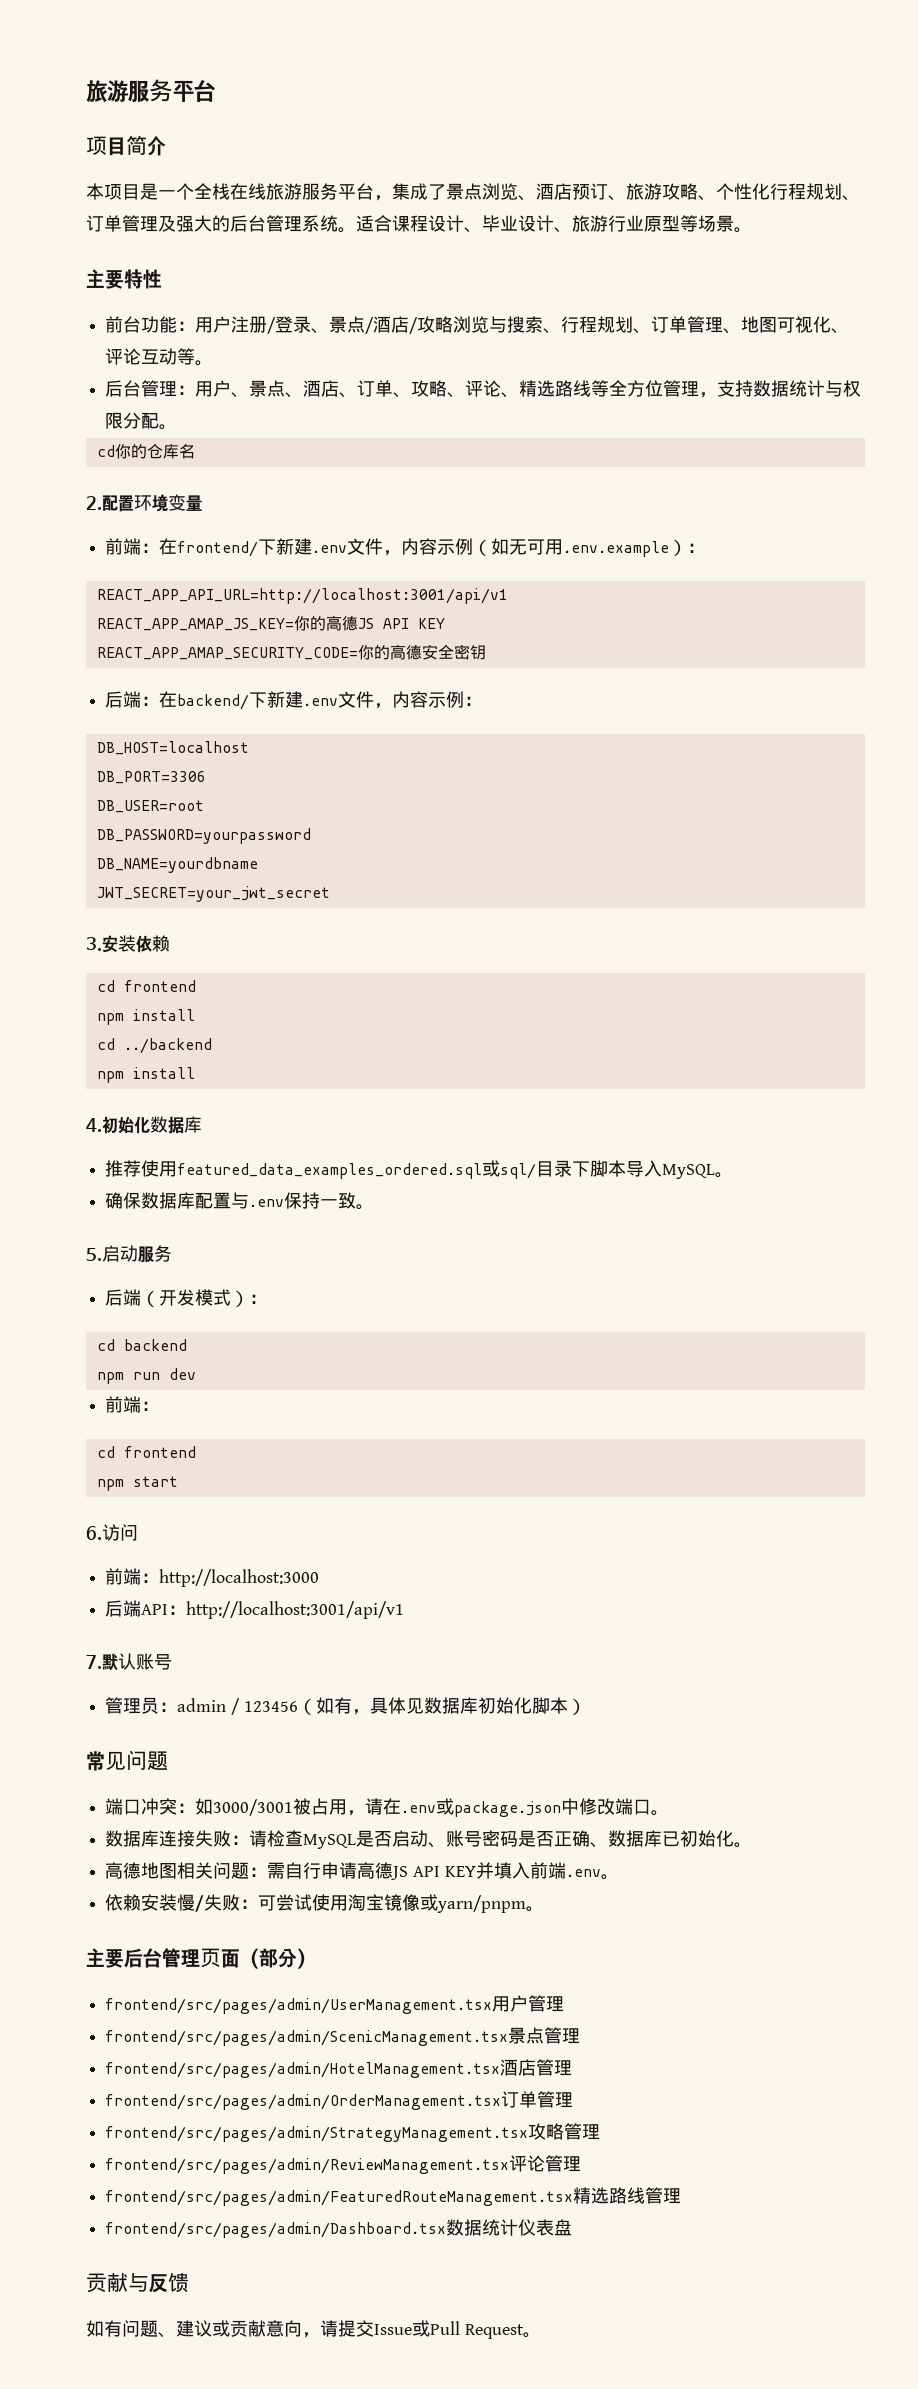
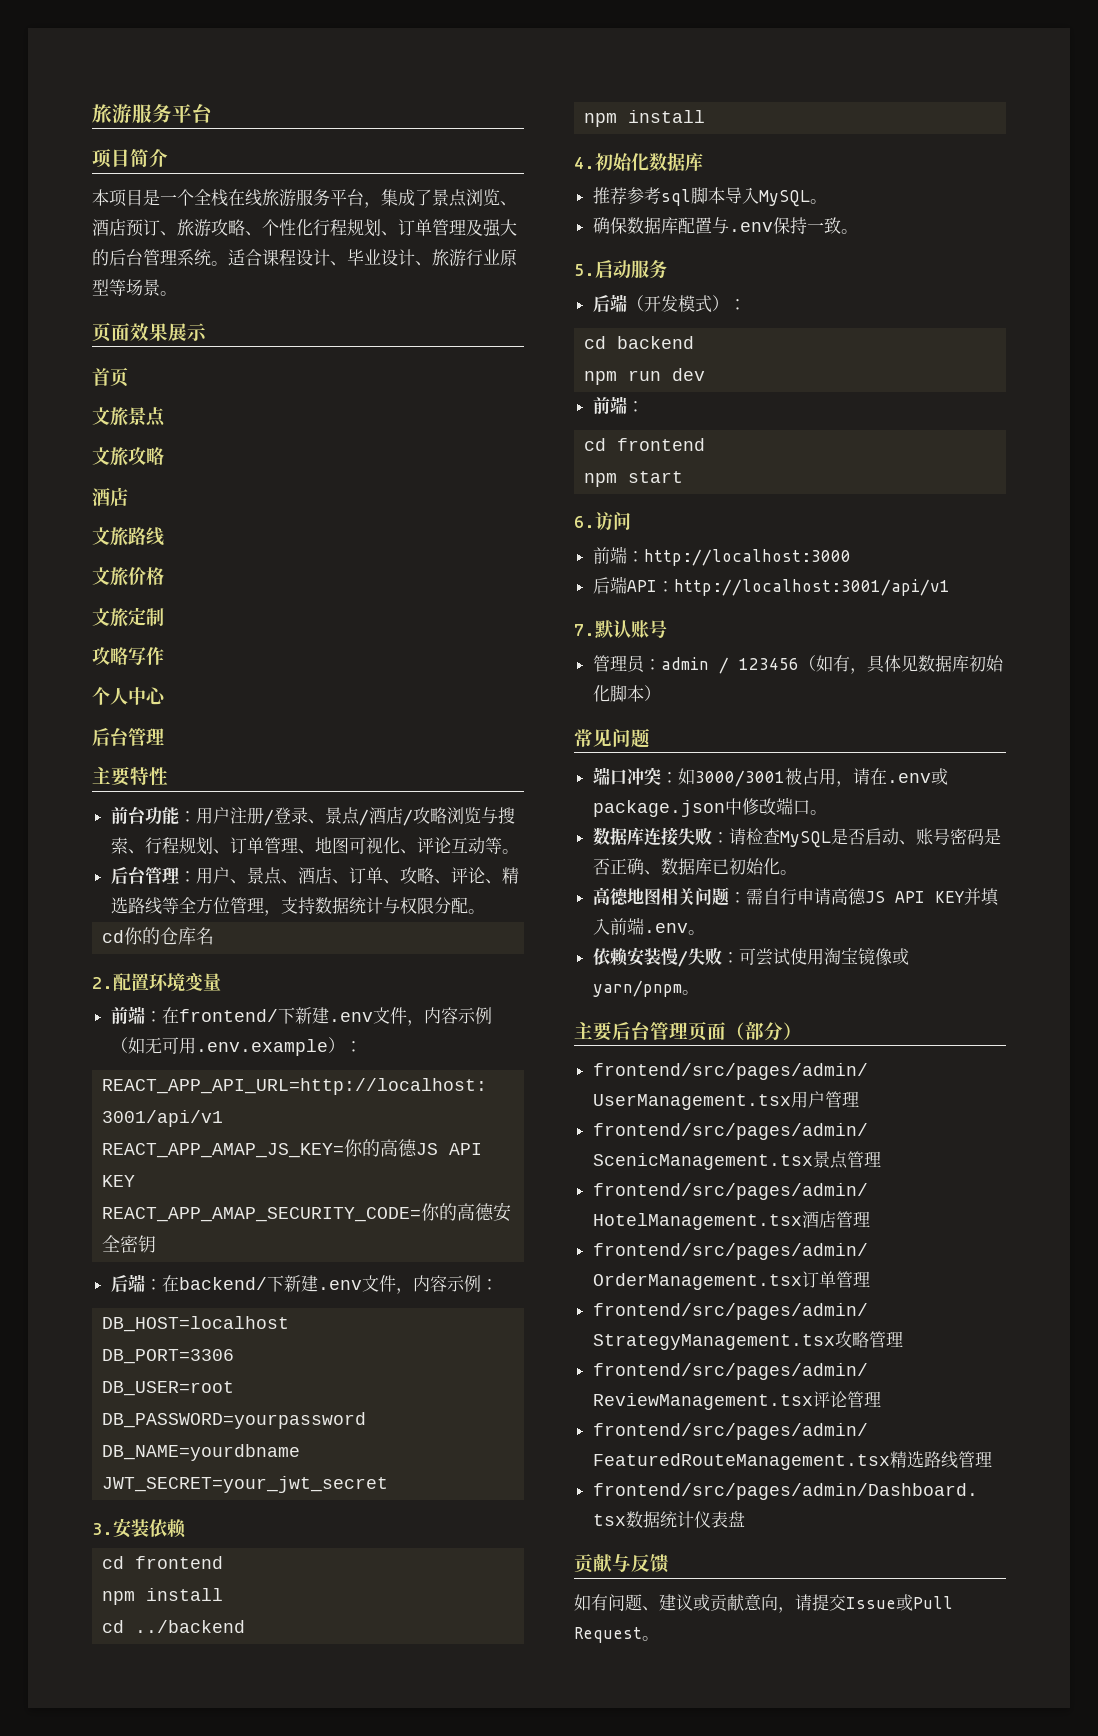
(752, 230) none -> [92,322,207,342] [92,367,128,387] [92,407,166,427] [92,447,164,466] [92,487,128,506] [92,527,164,546] [92,567,164,586] [92,607,164,627] [92,647,164,665] [92,687,167,705] [92,727,164,746] // 页面效果展示 // 首页 // 文旅景点 // 文旅攻略 // 酒店 // 文旅路线 // 文旅价格 // 文旅定制 // 攻略写作 // 个人中心 // 后台管理
[141,1160,591,1179] 使用featured_data_examples_ordered.sql或sql/目录下 -> [626,187,691,206] 参考sql

